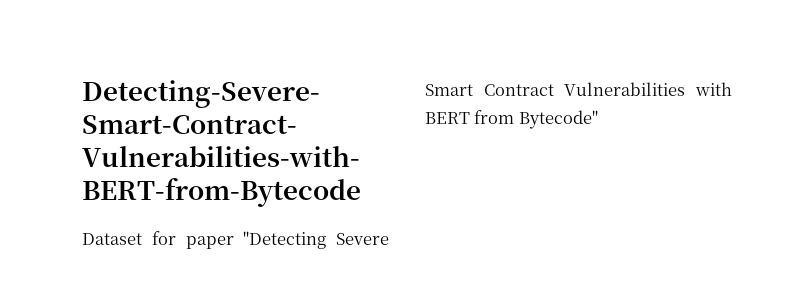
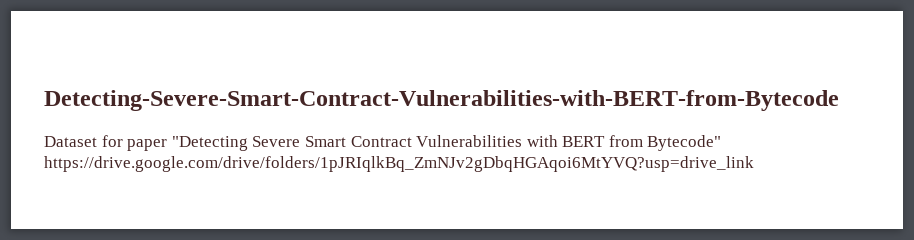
(598, 119) none -> [44,156,754,172] https://drive.google.com/drive/folders/1pJRIqlkBq_ZmNJv2gDbqHGAqoi6MtYVQ?usp=drive_link

